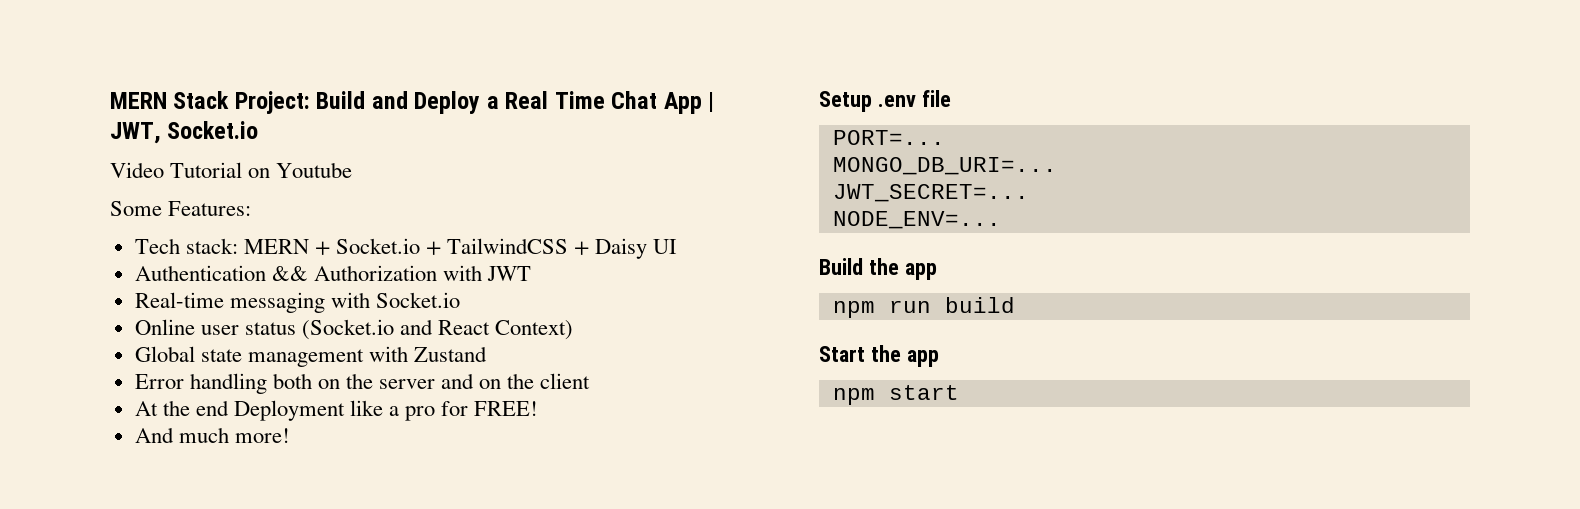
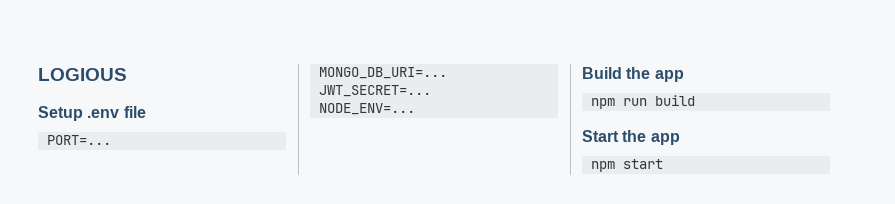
[110,91,715,114] [110,121,259,144] [110,162,353,178] [110,201,252,216] [134,238,678,259] [134,265,532,281] [134,292,460,313] [134,319,574,340] [134,346,488,367] [134,373,591,394] [134,400,539,421] [134,427,290,443] MERN Stack Project: Build and Deploy a Real Time Chat App | JWT, Socket.io // Video Tutorial on Youtube // Some Features: // Tech stack: MERN + Socket.io + TailwindCSS + Daisy UI // Authentication && Authorization with JWT // Real-time messaging with Socket.io // Online user status (Socket.io and React Context) // Global state management with Zustand // Error handling both on the server and on the client // At the end Deployment like a pro for FREE! // And much more! -> [38,68,127,81] LOGIOUS

